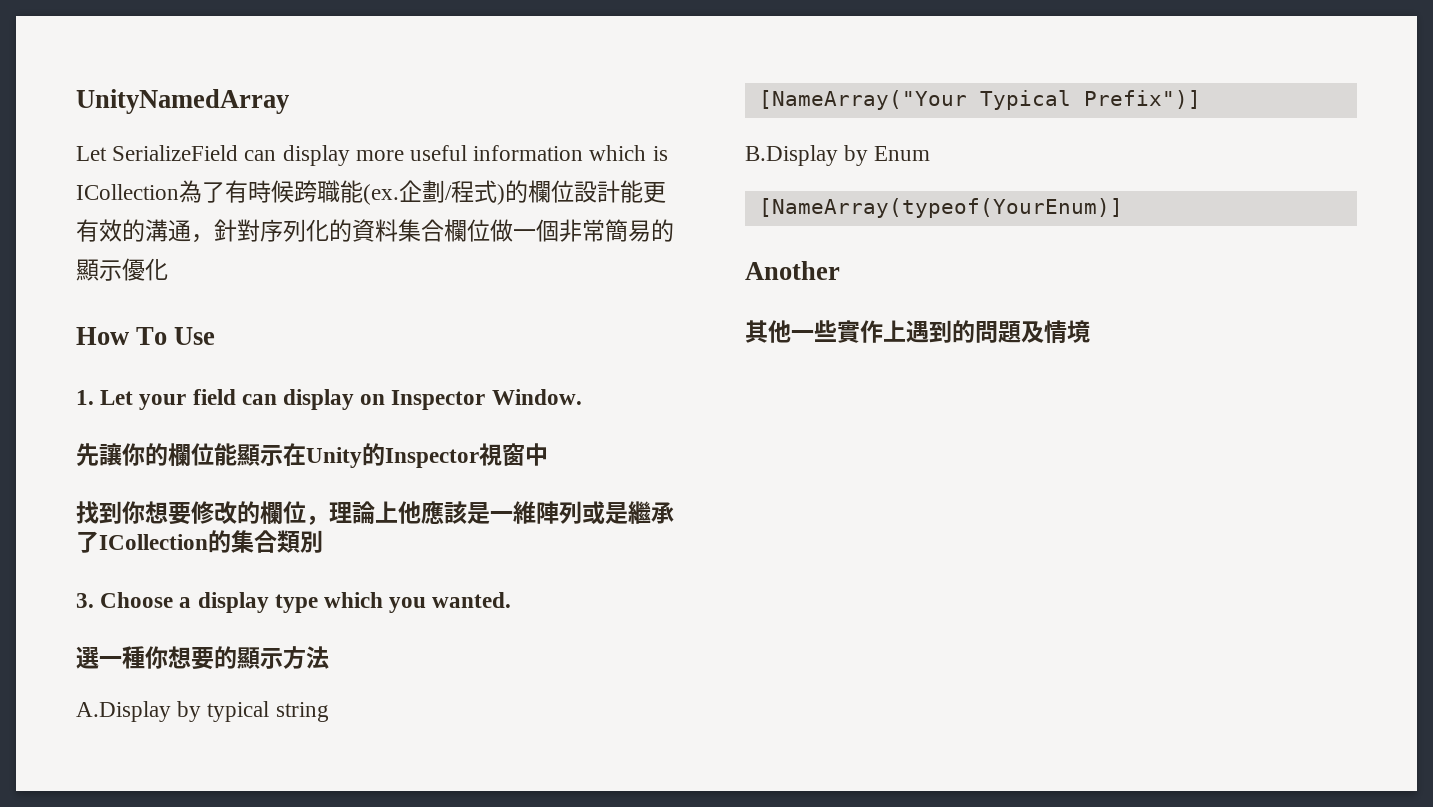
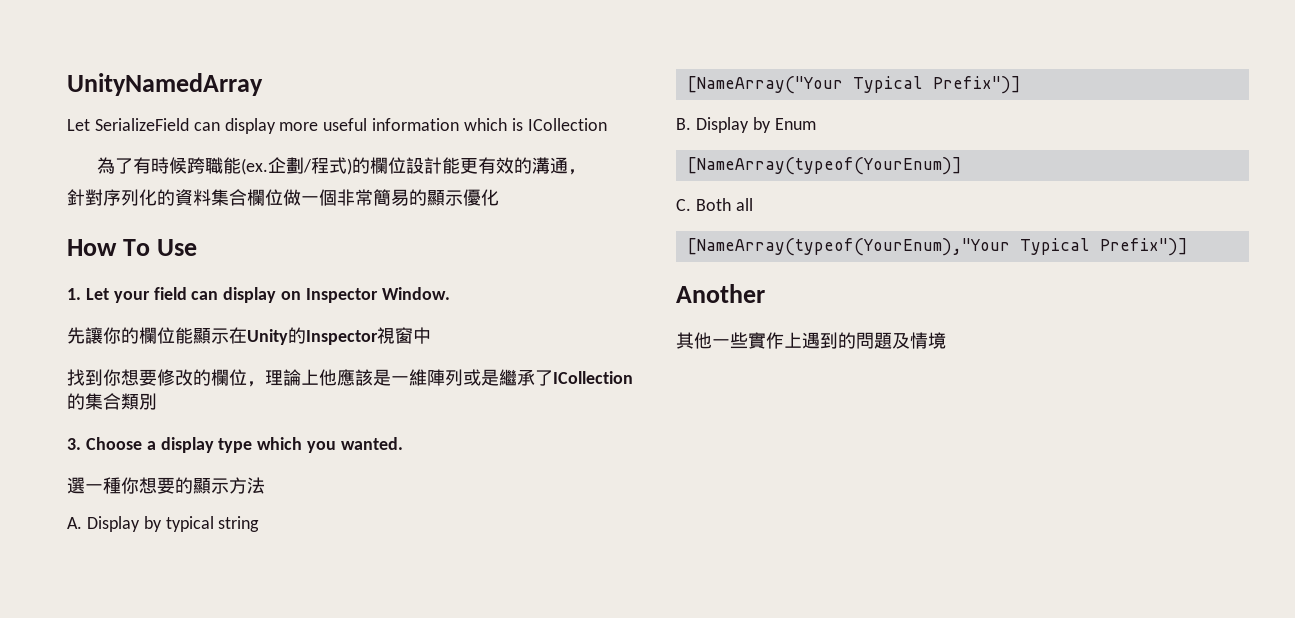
(179, 192) none -> (607, 124) //
(214, 238) none -> (586, 172) //
[76,701,171,722] A.Display -> [67,516,140,532] A. Display
[745,145,838,166] B.Display -> [676,117,749,133] B. Display
(1123, 208) none -> [676,198,753,211] [686,238,1188,256] // C. Both all // [NameArray(typeof(YourEnum),"Your Typical Prefix")]

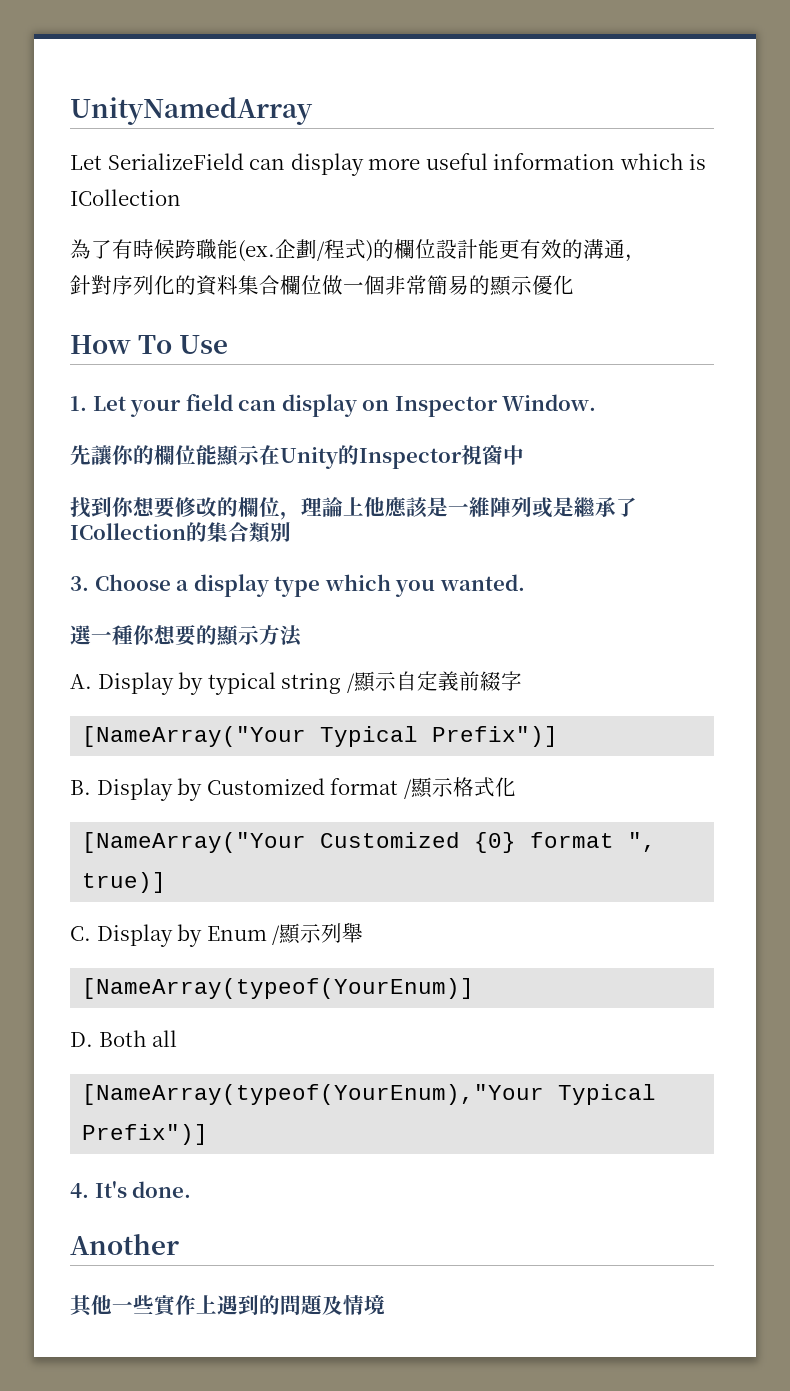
(260, 524) none -> [346,671,522,693] /顯示自定義前綴字
[774,118,816,130] Enum -> [206,777,516,799] [82,832,657,853] [82,872,167,893] [70,922,364,947] Customized format /顯示格式化 // [NameArray("Your Customized {0} format ", true)] // C. Display by Enum /顯示列舉
[676,199,691,211] C. -> [70,1032,93,1047] D.
(1188, 247) none -> [70,1181,192,1198] // 4. It's done.

